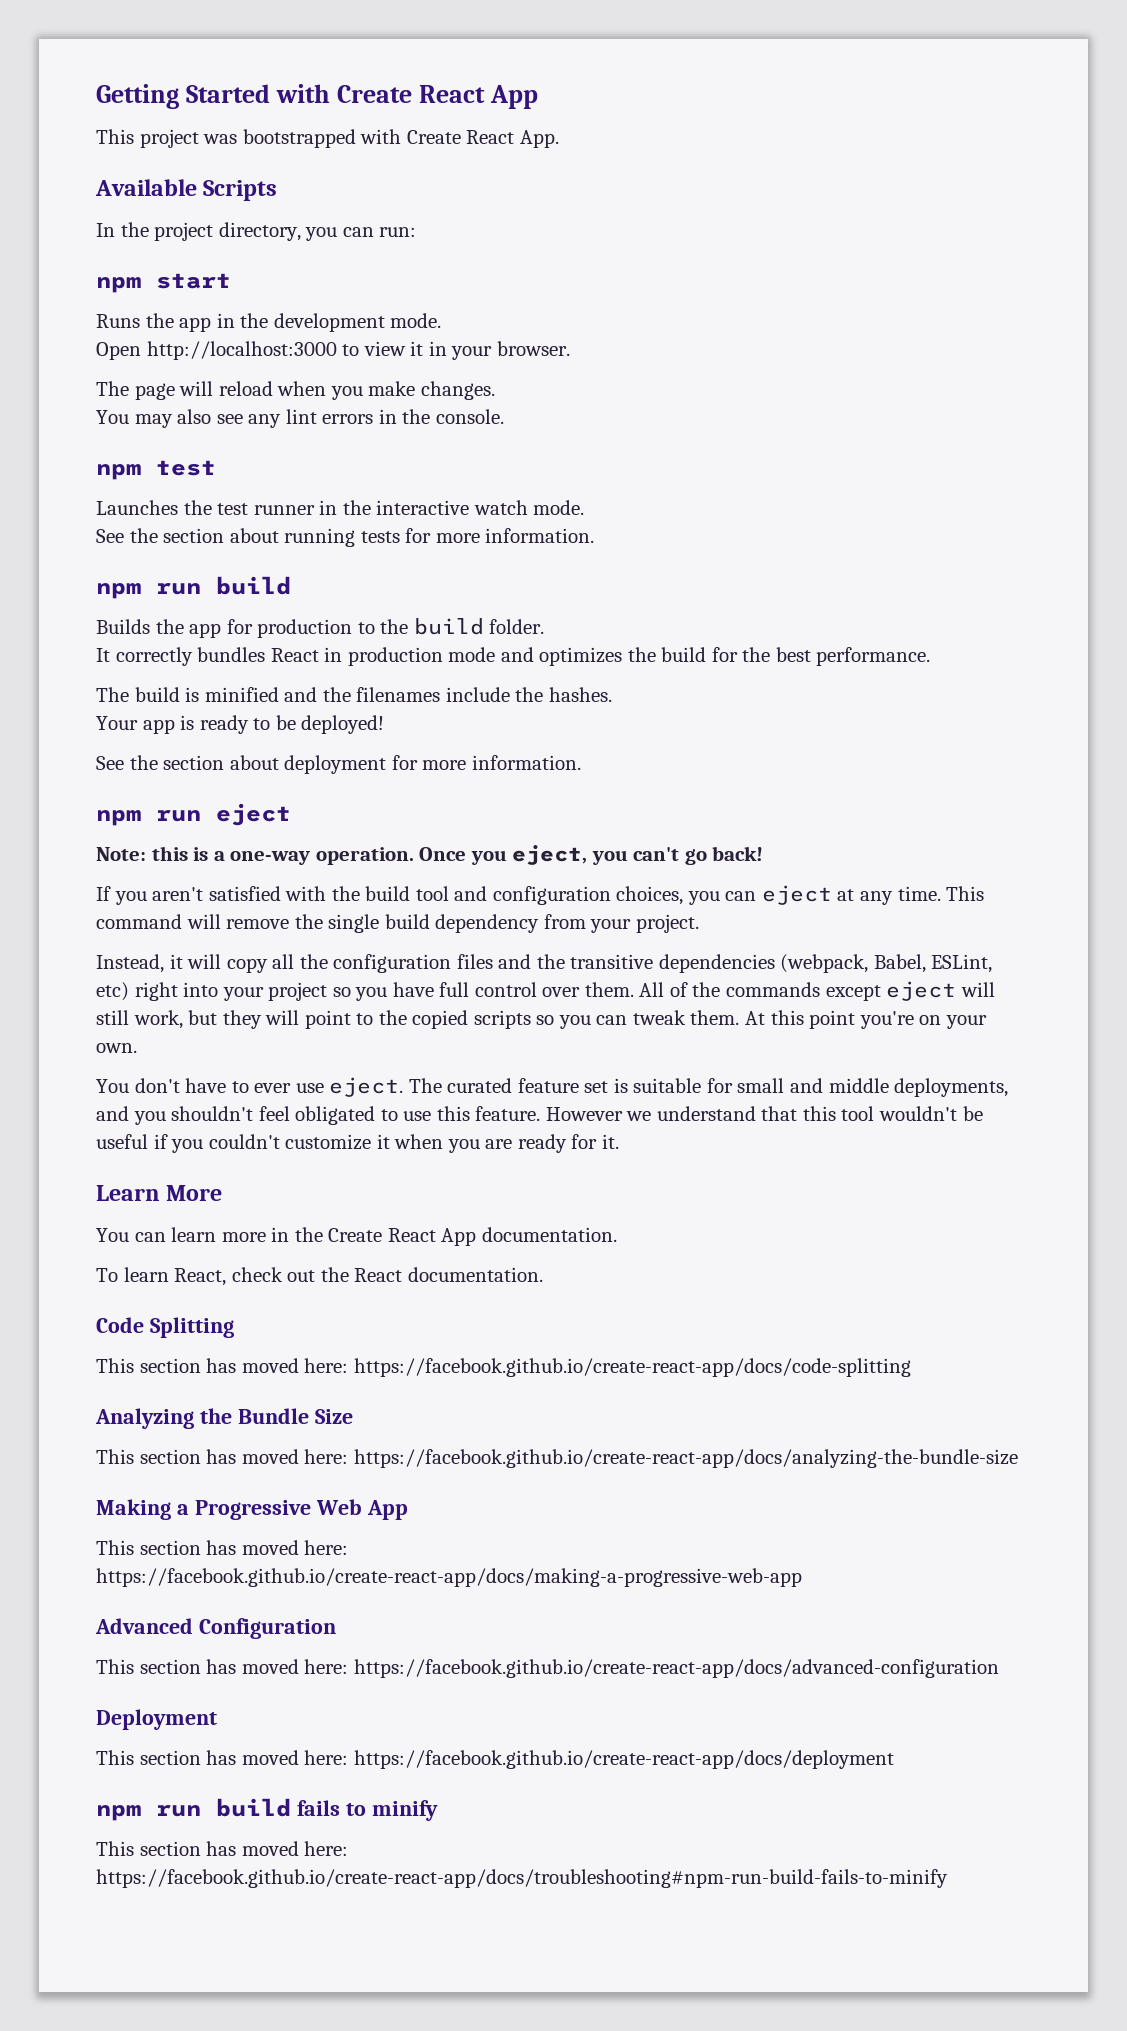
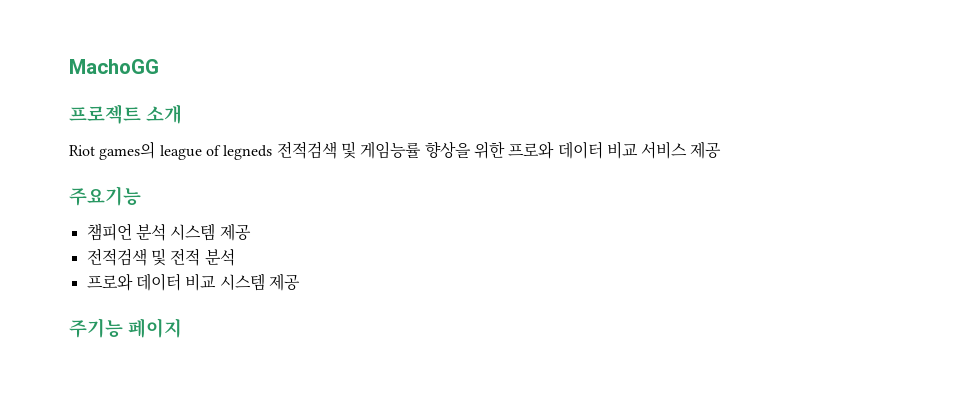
[96,84,539,109] [96,129,559,148] [95,179,278,201] [96,222,417,241] [96,273,231,293] [96,313,442,332] [96,341,570,360] [96,381,495,400] [96,409,504,428] [96,460,216,480] [96,500,585,515] [96,528,595,547] [96,576,291,599] [96,618,545,638] [96,647,931,666] [96,687,612,702] [96,715,385,734] [96,755,581,774] [96,803,291,826] [96,845,764,865] [96,885,985,905] [96,914,699,933] [96,954,993,973] [96,981,995,1001] [96,1010,987,1029] [96,1043,137,1053] [96,1077,1009,1097] [96,1106,983,1125] [96,1134,619,1153] [96,1185,223,1201] [96,1227,617,1246] [96,1267,543,1286] [96,1317,234,1338] [96,1358,911,1377] [95,1408,353,1429] [96,1449,1018,1468] [96,1499,408,1520] [96,1540,349,1555] [96,1568,802,1587] [95,1618,336,1639] [96,1659,999,1678] [96,1709,217,1730] [96,1750,894,1769] [96,1798,438,1821] [96,1841,349,1856] [96,1869,948,1888] Getting Started with Create React App // This project was bootstrapped with Create React App. // Available Scripts // In the project directory, you can run: // npm start // Runs the app in the development mode. // Open http://localhost:3000 to view it in your browser. // The page will reload when you make changes. // You may also see any lint errors in the console. // npm test // Launches the test runner in the interactive watch mode. // See the section about running tests for more information. // npm run build // Builds the app for production to the build folder. // It correctly bundles React in production mode and optimizes the build for the best performance. // The build is minified and the filenames include the hashes. // Your app is ready to be deployed! // See the section about deployment for more information. // npm run eject // Note: this is a one-way operation. Once you eject, you can't go back! // If you aren't satisfied with the build tool and configuration choices, you can eject at any time. This command will remove the single build dependency from your project. // Instead, it will copy all the configuration files and the transitive dependencies (webpack, Babel, ESLint, etc) right into your project so you have full control over them. All of the commands except eject will still work, but they will point to the copied scripts so you can tweak them. At this point you're on your own. // You don't have to ever use eject. The curated feature set is suitable for small and middle deployments, and you shouldn't feel obligated to use this feature. However we understand that this tool wouldn't be useful if you couldn't customize it when you are ready for it. // Learn More // You can learn more in the Create React App documentation. // To learn React, check out the React documentation. // Code Splitting // This section has moved here: https://facebook.github.io/create-react-app/docs/code-splitting // Analyzing the Bundle Size // This section has moved here: https://facebook.github.io/create-react-app/docs/analyzing-the-bundle-size // Making a Progressive Web App // This section has moved here: https://facebook.github.io/create-react-app/docs/making-a-progressive-web-app // Advanced Configuration // This section has moved here: https://facebook.github.io/create-react-app/docs/advanced-configuration // Deployment // This section has moved here: https://facebook.github.io/create-react-app/docs/deployment // npm run build fails to minify // This section has moved here: https://facebook.github.io/create-react-app/docs/troubleshooting#npm-run-build-fails-to-minify -> [69,59,159,74] [69,104,182,124] [69,141,722,160] [69,186,141,206] [86,223,251,241] [86,248,235,266] [86,273,300,291] [69,318,182,338] MachoGG // 프로젝트 소개 // Riot games의 league of legneds 전적검색 및 게임능률 향상을 위한 프로와 데이터 비교 서비스 제공 // 주요기능 // 챔피언 분석 시스템 제공 // 전적검색 및 전적 분석 // 프로와 데이터 비교 시스템 제공 // 주기능 페이지

